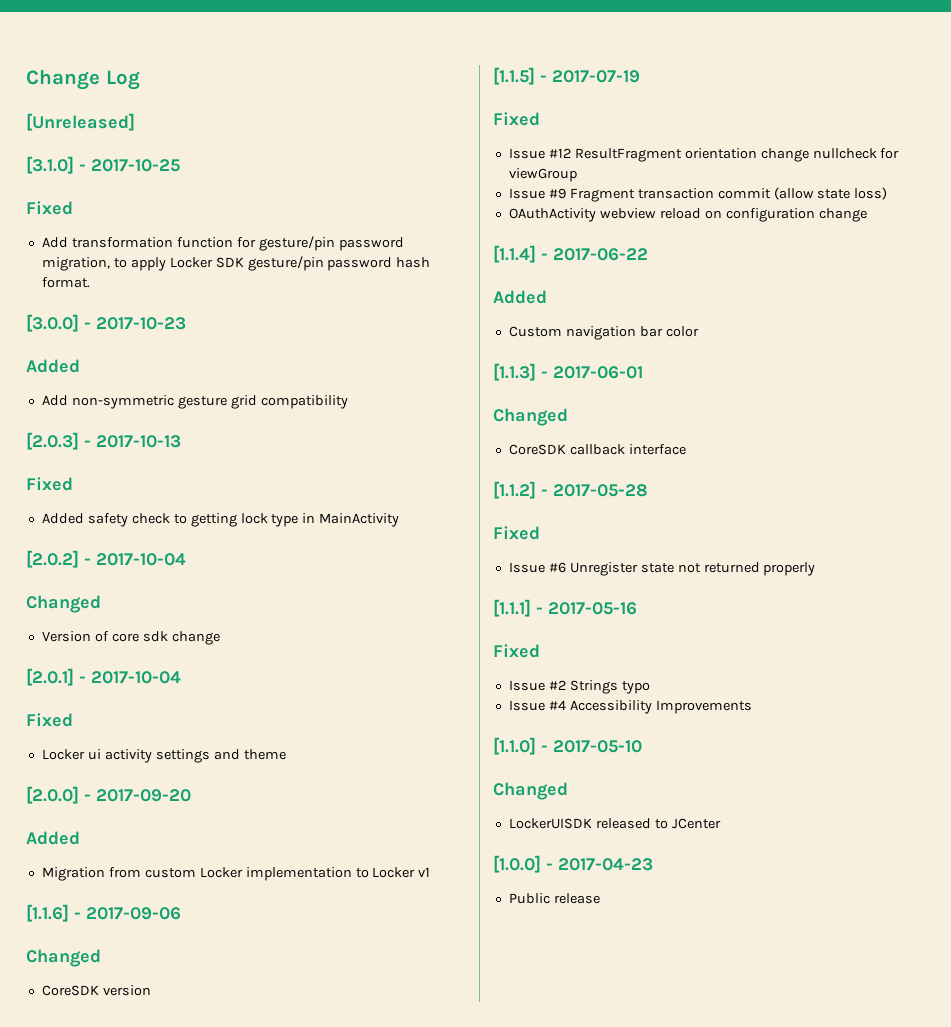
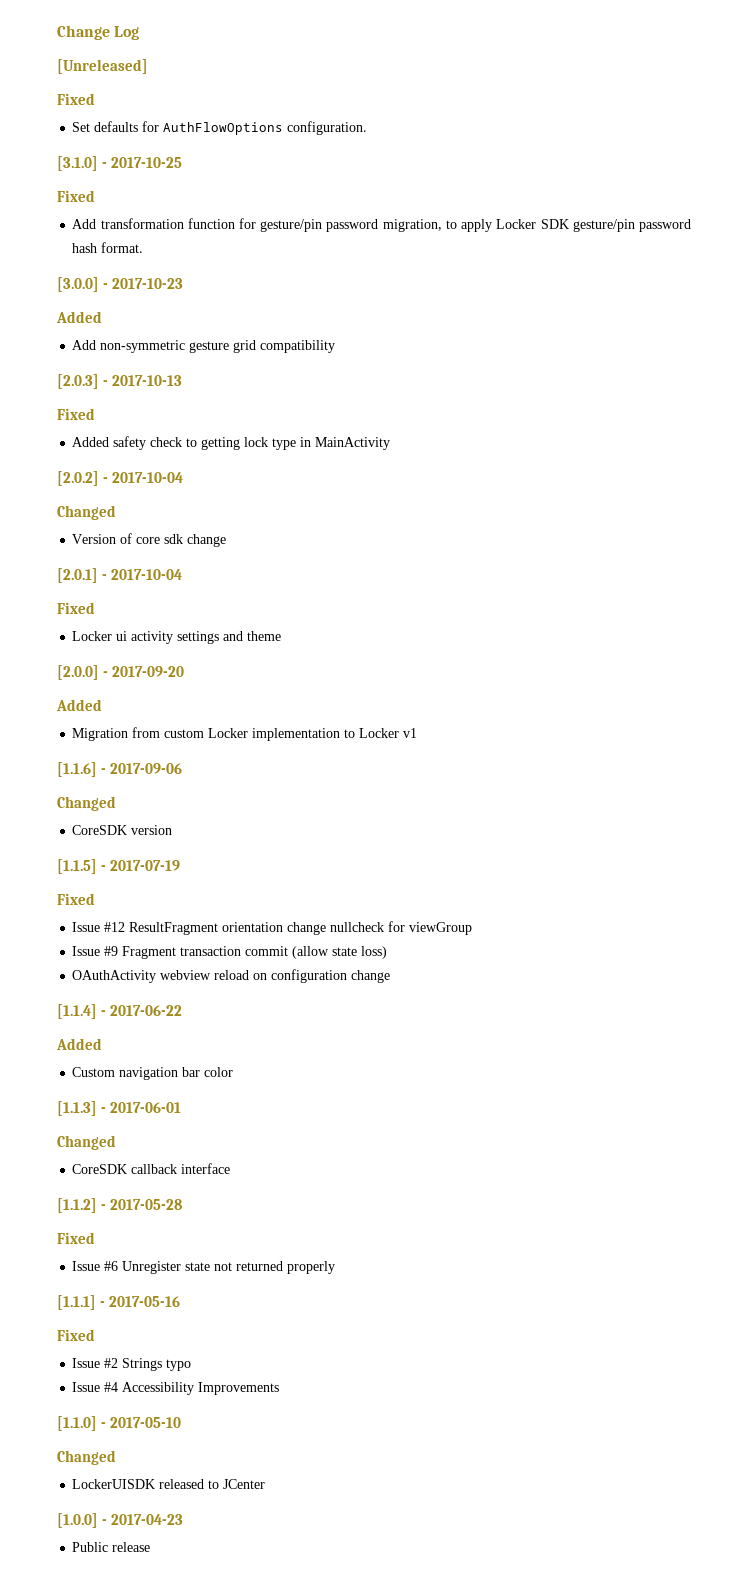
(135, 122) none -> [57,93,95,105] [72,121,368,135] // Fixed // Set defaults for AuthFlowOptions configuration.

